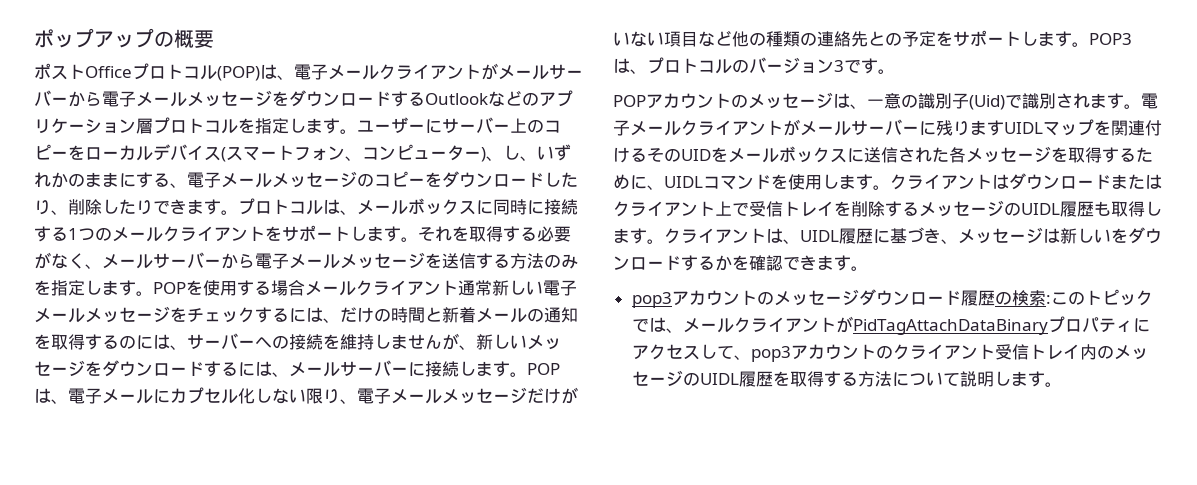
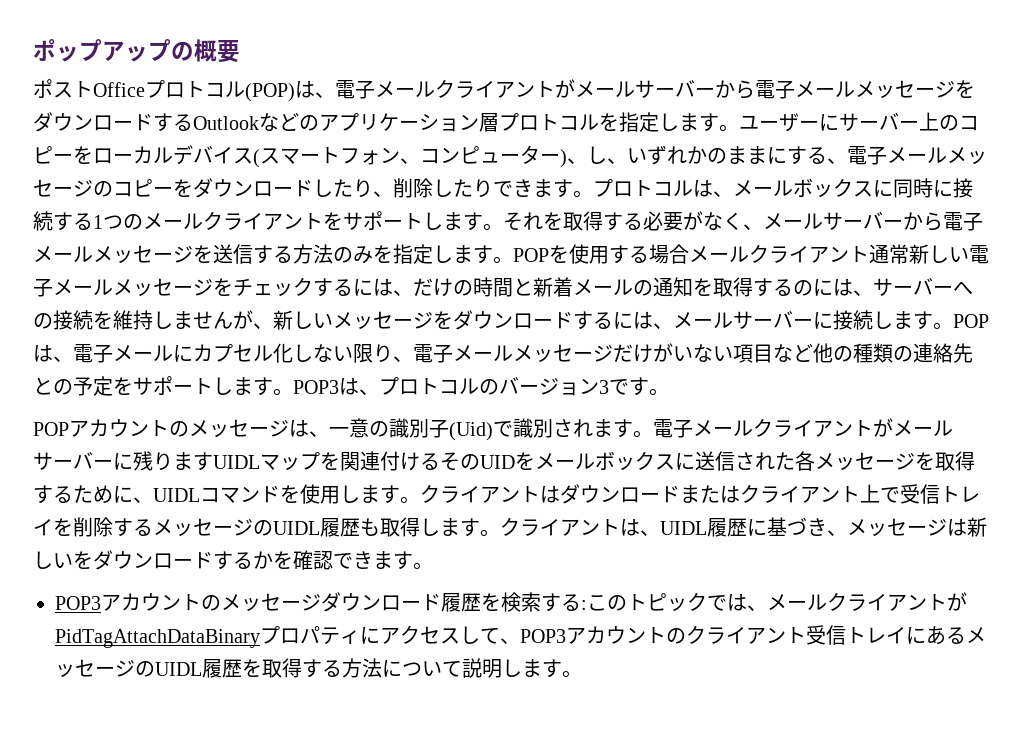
[631,292,672,308] pop3 -> [55,596,101,610] POP3
[994,290,1046,306] の検索 -> [481,592,581,612] を検索する
[750,346,791,362] pop3 -> [520,629,566,643] POP3
[1079,344,1114,360] 内の -> [906,626,966,645] にある

